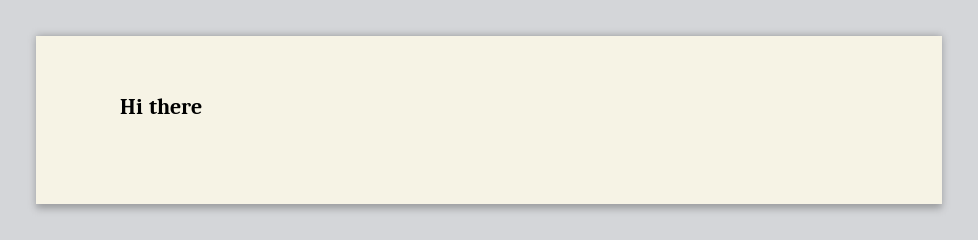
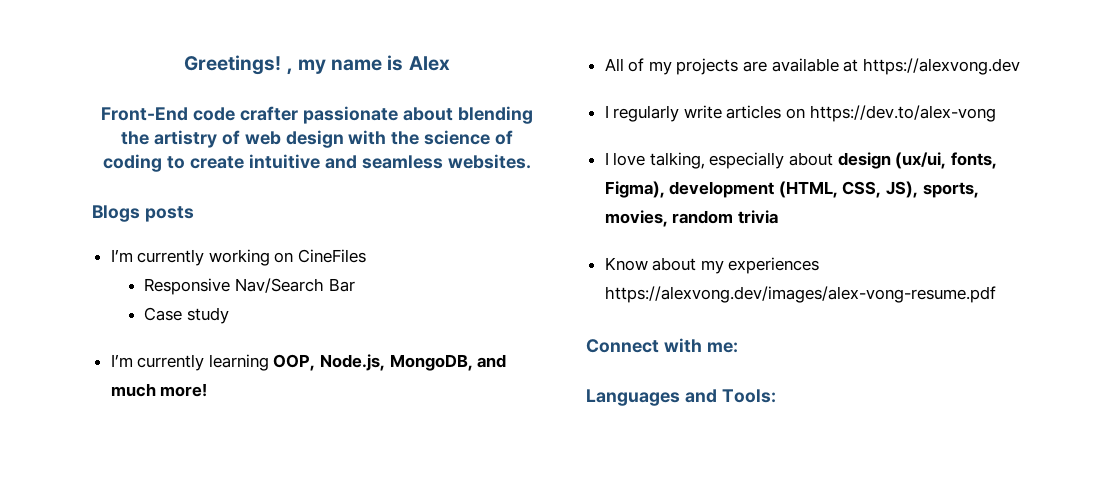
[120,98,202,114] Hi there -> [184,55,450,75] [101,106,533,124] [121,130,513,148] [103,154,531,172] [92,205,194,222] [110,249,367,266] [144,278,355,295] [144,307,230,324] [110,354,507,371] [110,383,208,397] [604,58,1020,75] [604,105,996,122] [604,152,997,169] [604,181,979,198] [604,210,778,227] [604,257,820,274] [604,286,996,303] [586,338,738,353] [586,389,776,406] Greetings! , my name is Alex // Front-End code crafter passionate about blending the artistry of web design with the science of coding to create intuitive and seamless websites. // Blogs posts // I’m currently working on CineFiles // Responsive Nav/Search Bar // Case study // I’m currently learning OOP, Node.js, MongoDB, and much more! // All of my projects are available at https://alexvong.dev // I regularly write articles on https://dev.to/alex-vong // I love talking, especially about design (ux/ui, fonts, Figma), development (HTML, CSS, JS), sports, movies, random trivia // Know about my experiences https://alexvong.dev/images/alex-vong-resume.pdf // Connect with me: // Languages and Tools:

